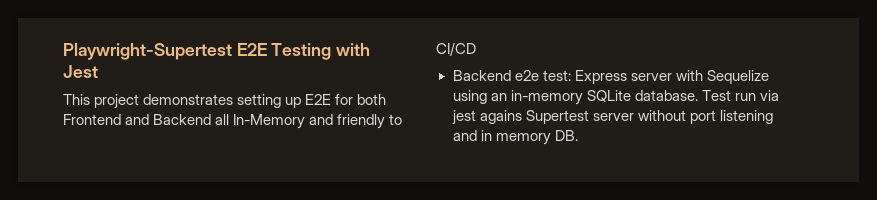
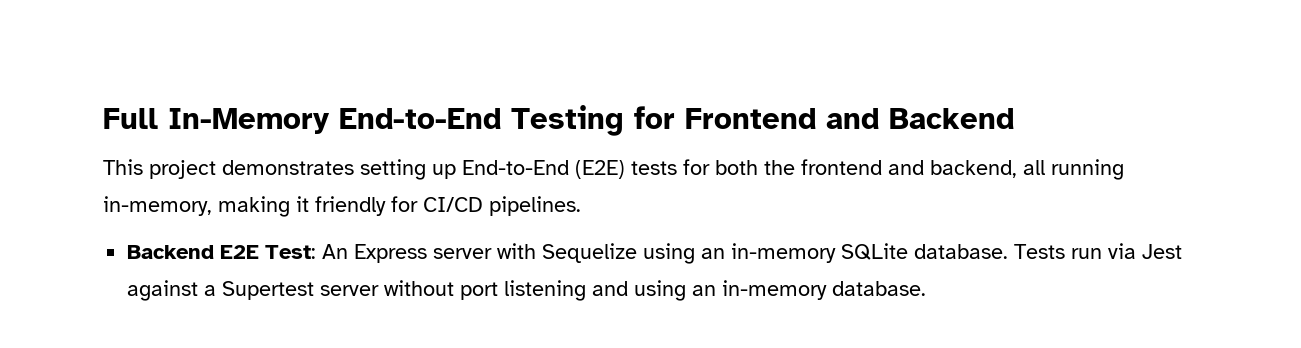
[63,43,371,60] [63,65,98,78] Playwright-Supertest E2E Testing with Jest -> [103,105,1014,136] Full In-Memory End-to-End Testing for Frontend and Backend
[305,94,387,105] [63,114,403,129] E2E for both Frontend and Backend all In-Memory and friendly to -> [462,159,1124,180] [103,196,418,217] End-to-End (E2E) tests for both the frontend and backend, all running in-memory, making it friendly for
[452,70,571,81] // Backend e2e test: -> [489,196,581,216] [127,244,349,259] pipelines. // Backend E2E Test: An
[701,90,731,101] Test -> [1014,244,1066,259] Tests
[451,110,522,125] jest agains -> [1142,244,1183,259] [127,280,217,301] Jest against a
[480,130,578,145] in memory DB. -> [634,280,927,301] using an in-memory database.

